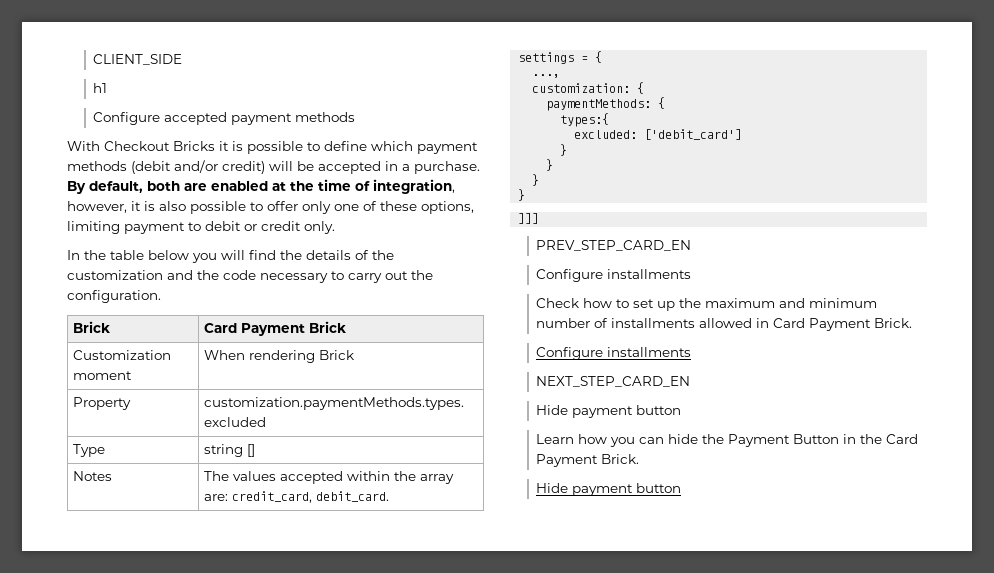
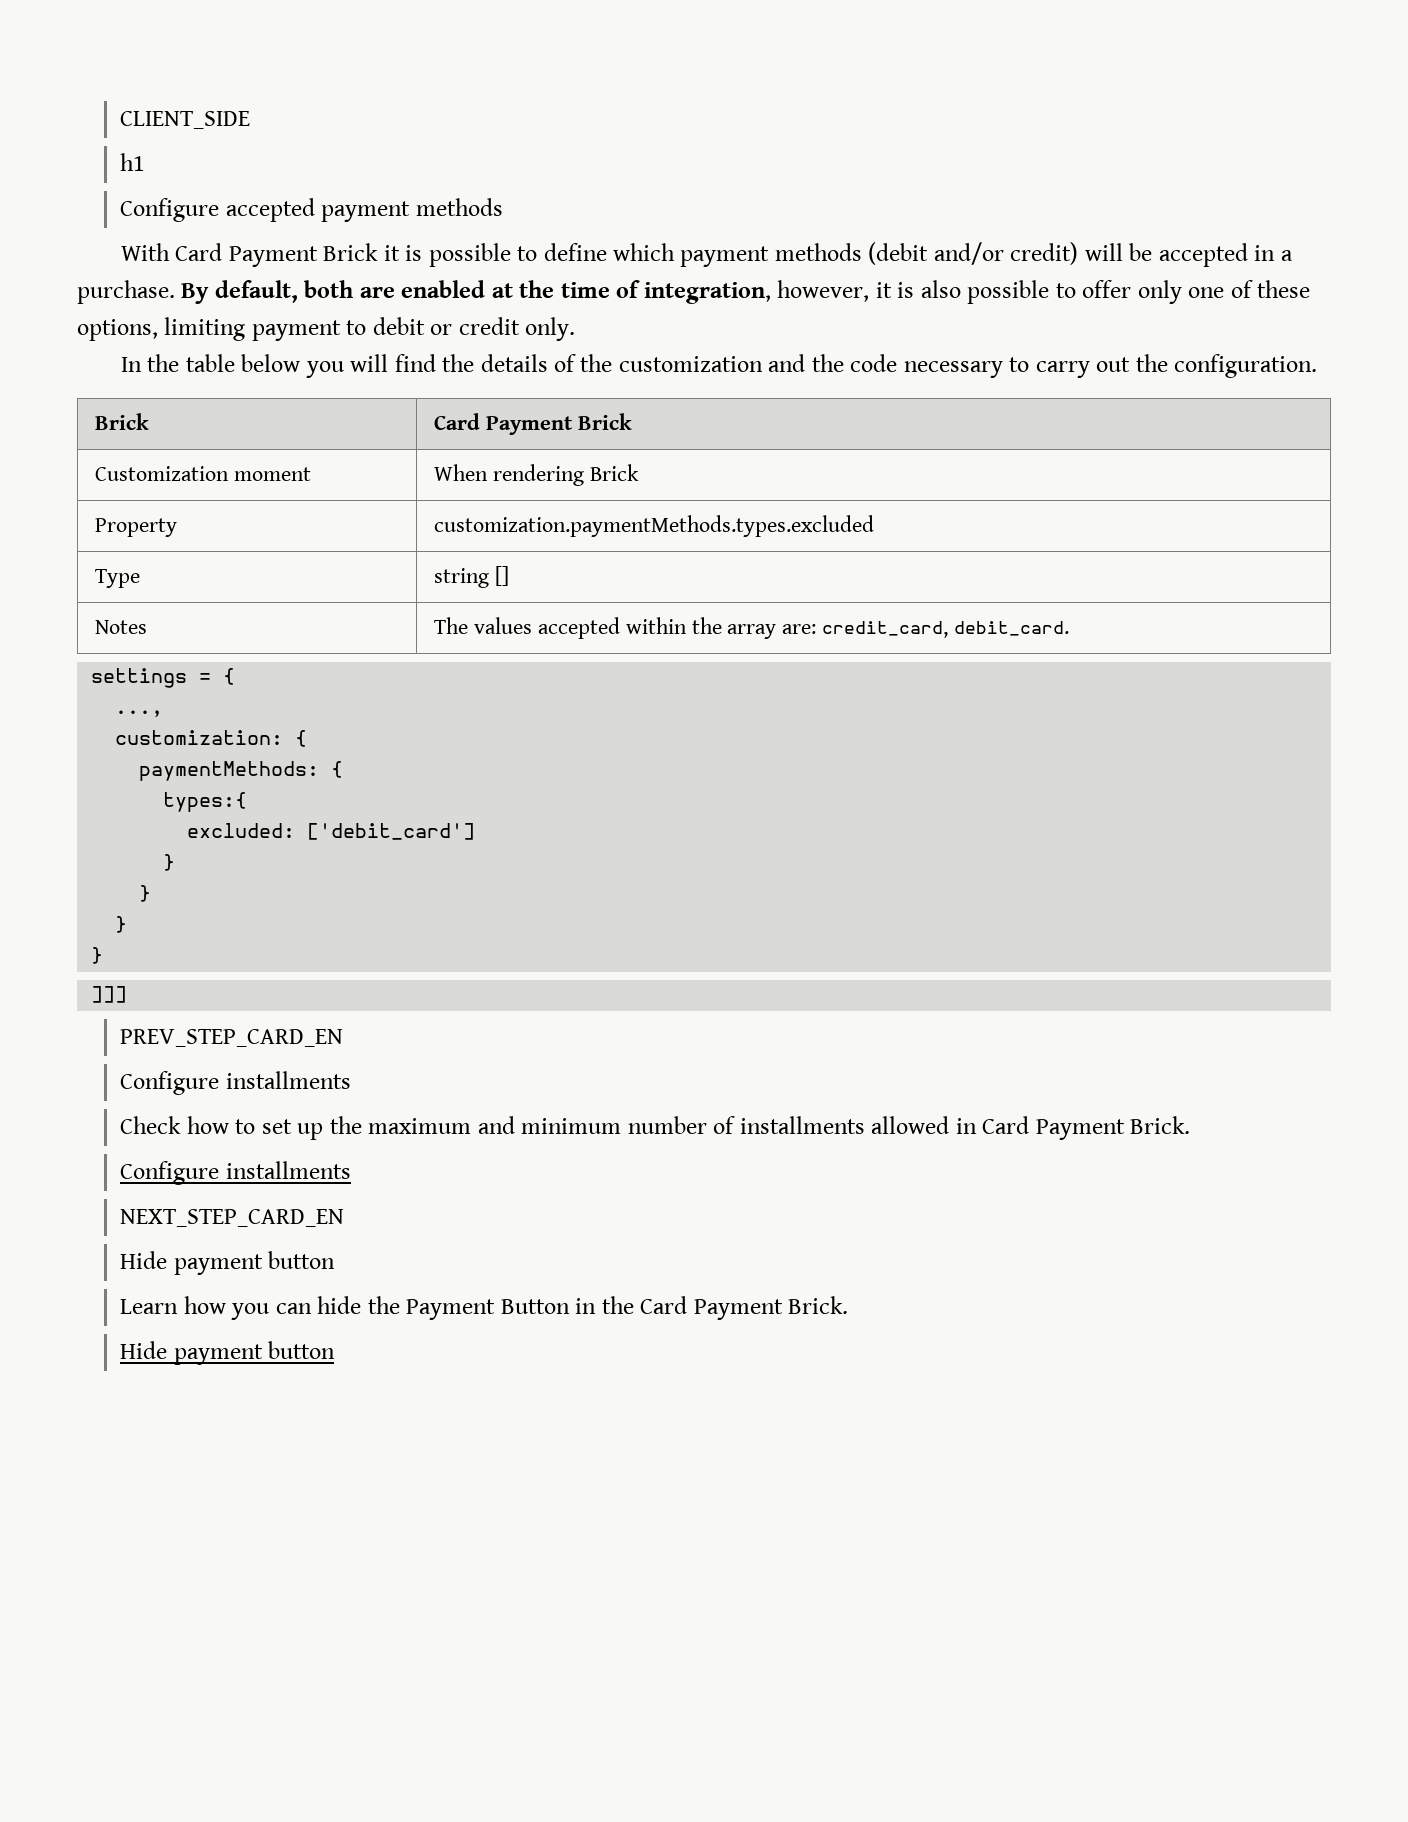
[104,141,215,151] Checkout Bricks -> [175,243,379,267] Card Payment Brick

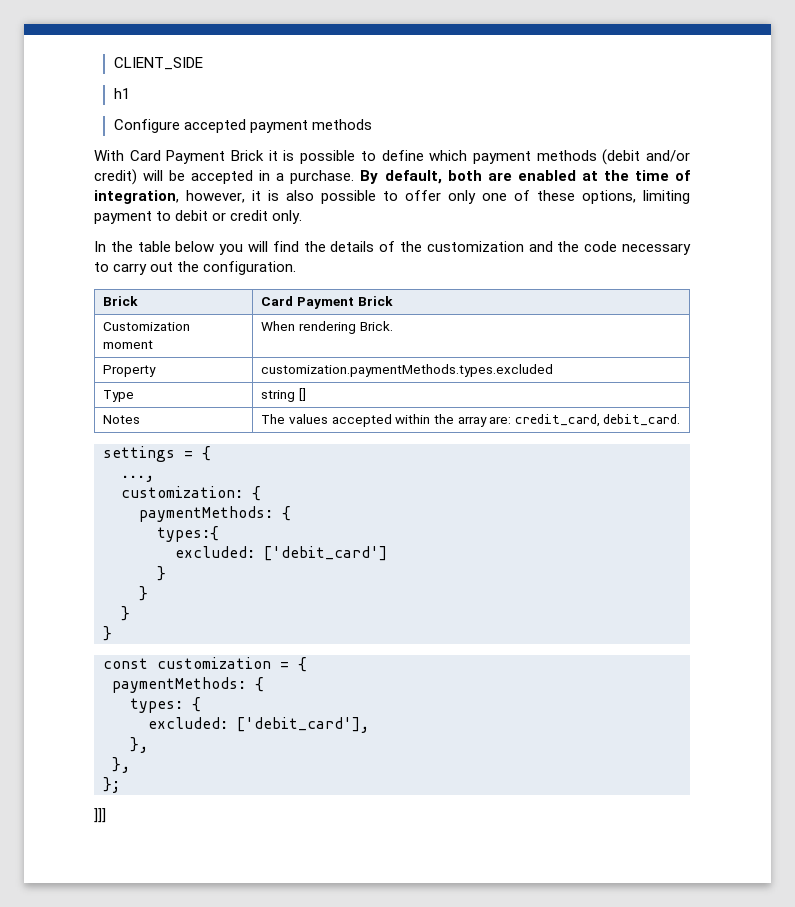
[589,464,639,481] Brick -> [359,321,393,331] Brick.
[91,986,128,1003] [120,1029,344,1047] [120,1071,351,1095] [120,1116,1191,1140] [120,1161,351,1185] [120,1209,345,1227] [120,1251,336,1275] [120,1296,849,1320] [120,1341,336,1365] ]]] // PREV_STEP_CARD_EN // Configure installments // Check how to set up the maximum and minimum number of installments allowed in Card Payment Brick. // Configure installments // NEXT_STEP_CARD_EN // Hide payment button // Learn how you can hide the Payment Button in the Card Payment Brick. // Hide payment button -> [103,657,307,672] [112,677,264,693] [130,697,201,713] [148,717,369,733] [130,737,148,753] [112,757,130,773] [103,777,120,793] [94,808,106,823] const customization = { // paymentMethods: { // types: { // excluded: ['debit_card'], // }, // }, // }; // ]]]

